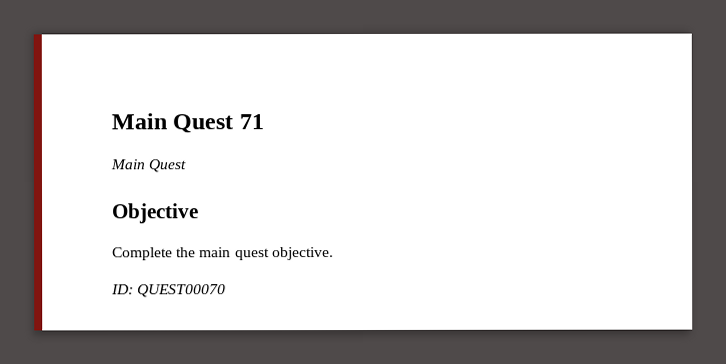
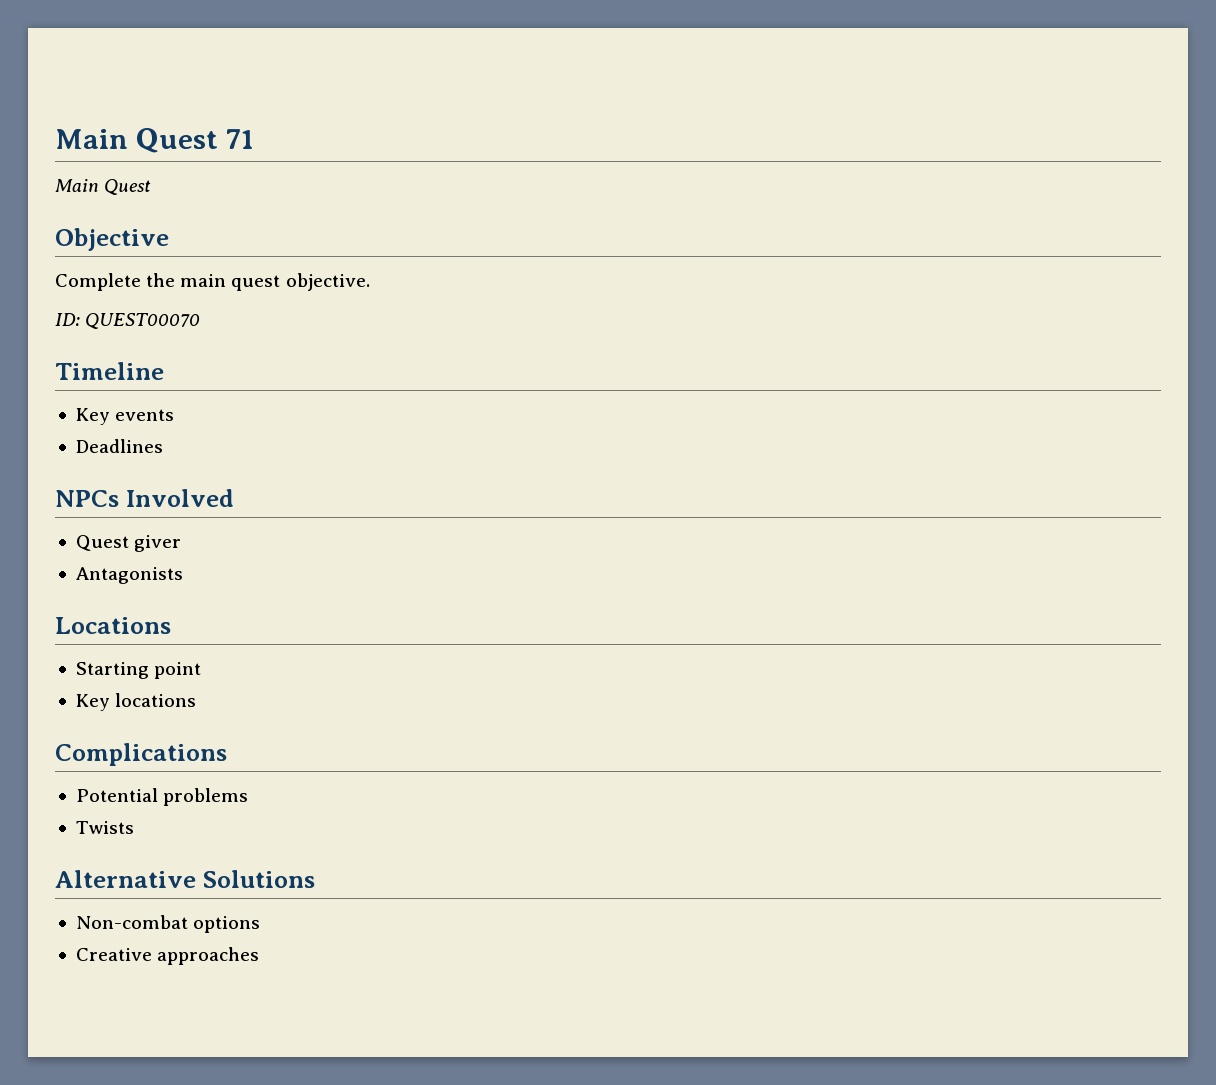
(227, 291) none -> [55,362,164,380] [75,408,175,425] [75,439,163,453] [55,489,234,507] [75,535,182,552] [75,567,183,584] [55,617,171,634] [75,662,202,679] [75,693,197,711] [55,743,227,766] [75,788,249,806] [75,821,134,834] [55,870,315,888] [75,915,261,933] [75,947,260,965] // Timeline // Key events // Deadlines // NPCs Involved // Quest giver // Antagonists // Locations // Starting point // Key locations // Complications // Potential problems // Twists // Alternative Solutions // Non-combat options // Creative approaches

